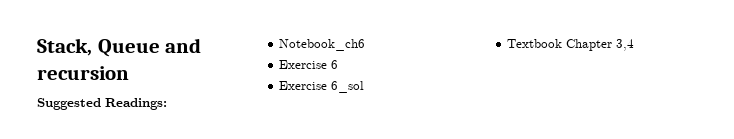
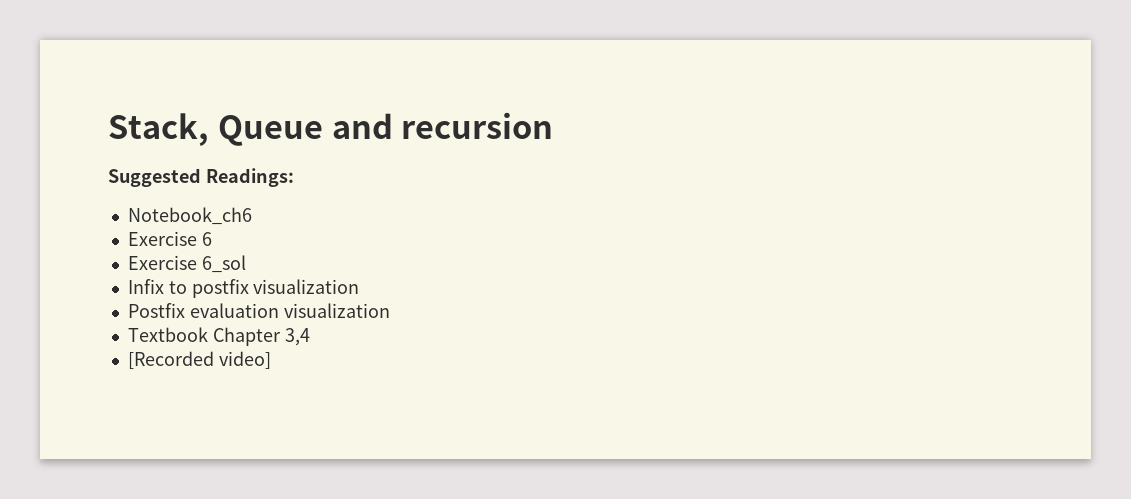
(365, 87) none -> [127,279,360,298] [127,303,390,318] // Infix to postfix visualization // Postfix evaluation visualization
(635, 45) none -> [127,351,271,369] // [Recorded video]

